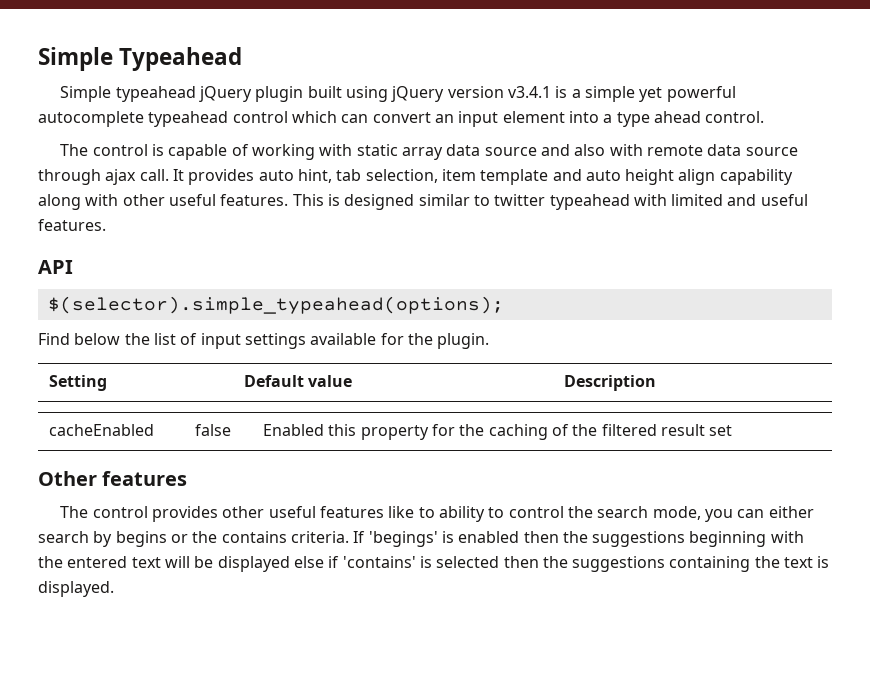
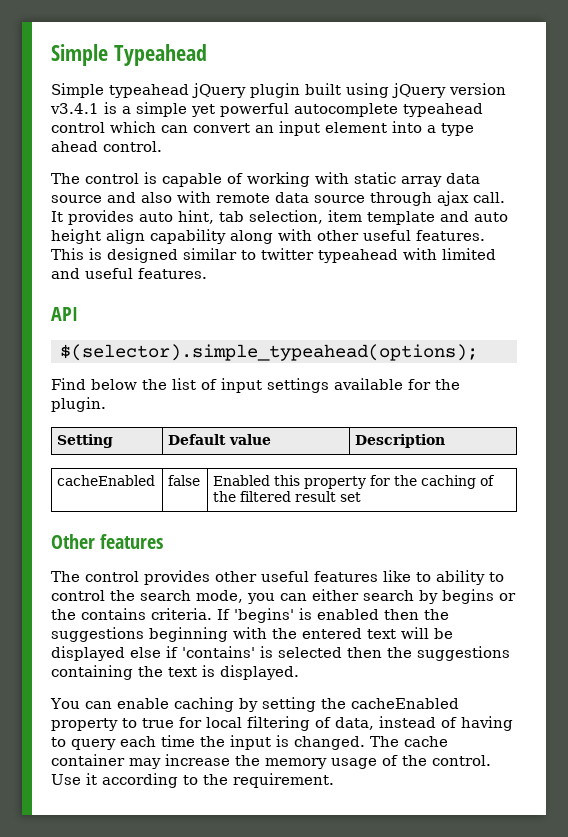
[368,531,438,547] 'begings' -> [234,608,294,623] 'begins'
(114, 589) none -> [50,697,459,712] [51,716,513,731] [51,735,448,750] [51,754,491,769] [51,773,334,788] // You can enable caching by setting the cacheEnabled property to true for local filtering of data, instead of having to query each time the input is changed. The cache container may increase the memory usage of the control. Use it according to the requirement.

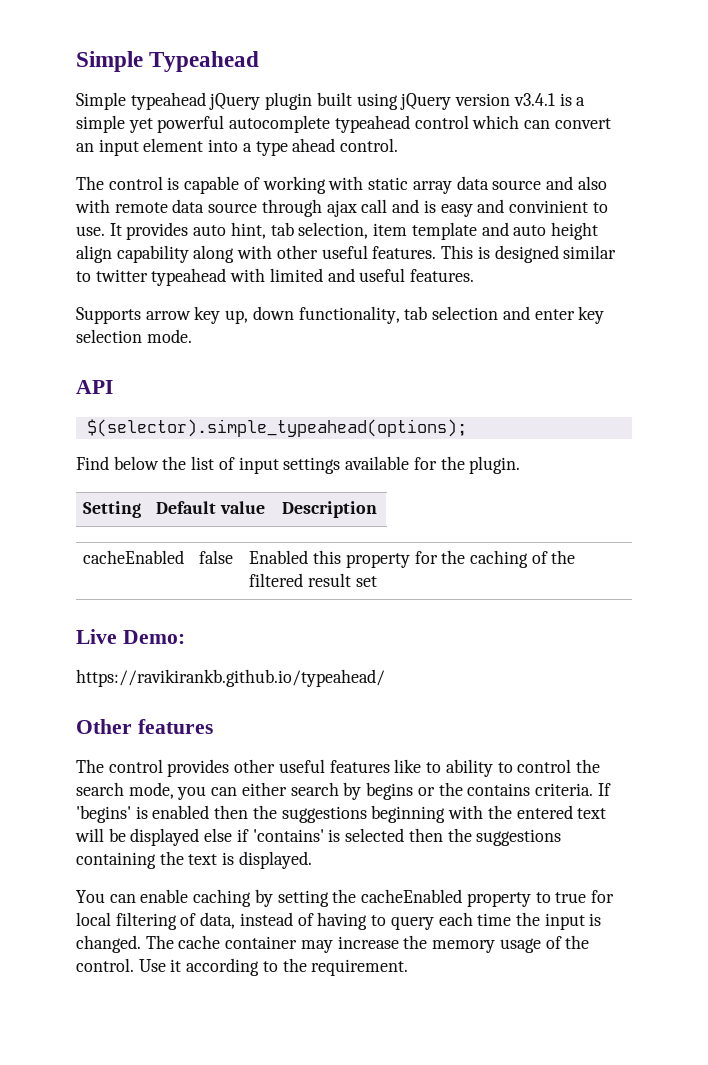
[473,192,505,203] call. -> [361,199,608,217] [76,226,105,236] call and is easy and convinient to use.
(207, 273) none -> [76,306,605,324] [76,329,192,343] // Supports arrow key up, down functionality, tab selection and enter key selection mode.
(362, 497) none -> [76,629,185,644] [76,669,385,687] // Live Demo: // https://ravikirankb.github.io/typeahead/

